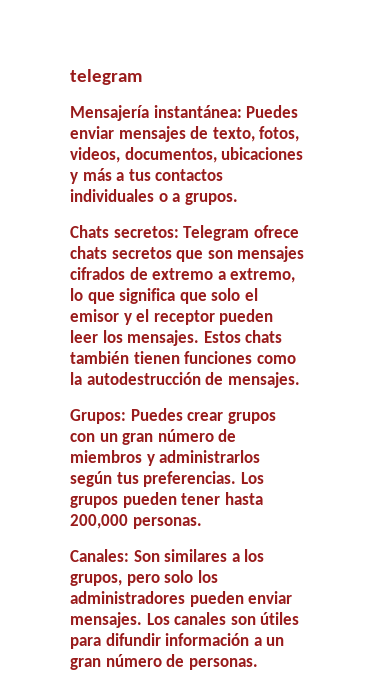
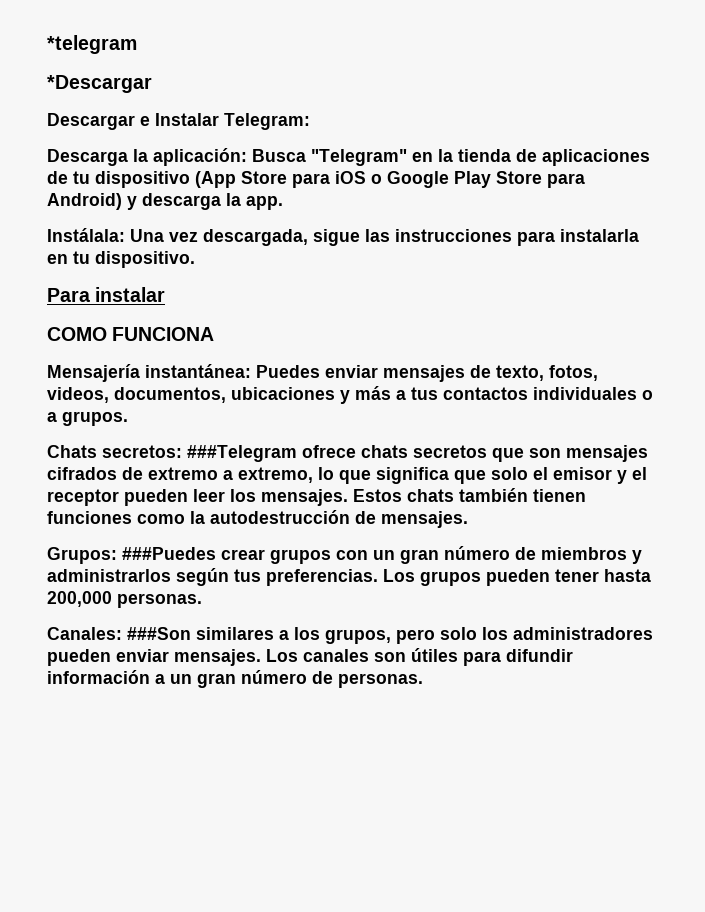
[70,69,142,85] telegram -> [47,35,137,54] [47,75,152,93] [47,113,310,130] [47,148,650,166] [47,171,585,188] [47,193,283,210] [47,228,639,246] [47,251,195,268] [47,287,166,302] [47,327,215,341] *telegram // *Descargar // Descargar e Instalar Telegram: // Descarga la aplicación: Busca "Telegram" en la tienda de aplicaciones de tu dispositivo (App Store para iOS o Google Play Store para Android) y descarga la app. // Instálala: Una vez descargada, sigue las instrucciones para instalarla en tu dispositivo. // Para instalar // COMO FUNCIONA
[183,225,250,241] Telegram -> [187,445,297,462] ###Telegram
[130,408,183,421] Puedes -> [122,547,216,560] ###Puedes
[133,550,160,562] Son -> [127,627,191,640] ###Son

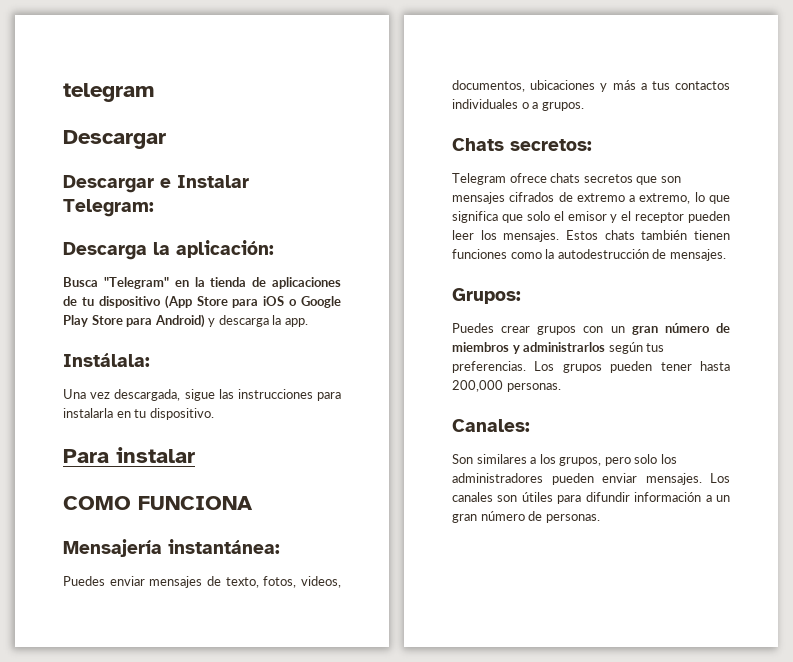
[47,35,137,54] [47,75,152,93] *telegram // *Descargar -> [63,83,154,102] [63,130,166,149] telegram // Descargar
(247, 157) none -> (274, 249) //
(125, 235) none -> (150, 360) //
(251, 371) none -> (280, 546) //
[187,445,297,462] ###Telegram -> [452,173,506,185] // Telegram
[122,547,216,560] ###Puedes -> [452,323,494,333] // Puedes
[127,627,191,640] ###Son -> [452,454,473,464] // Son

